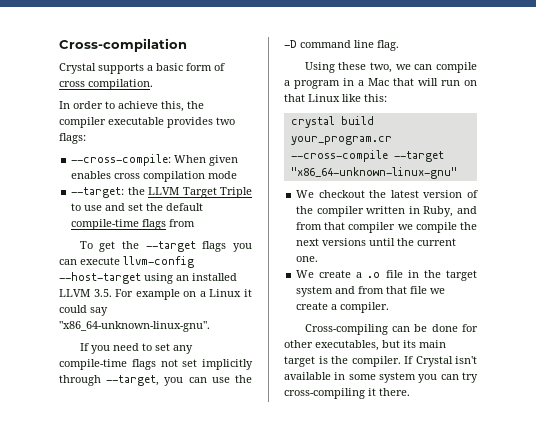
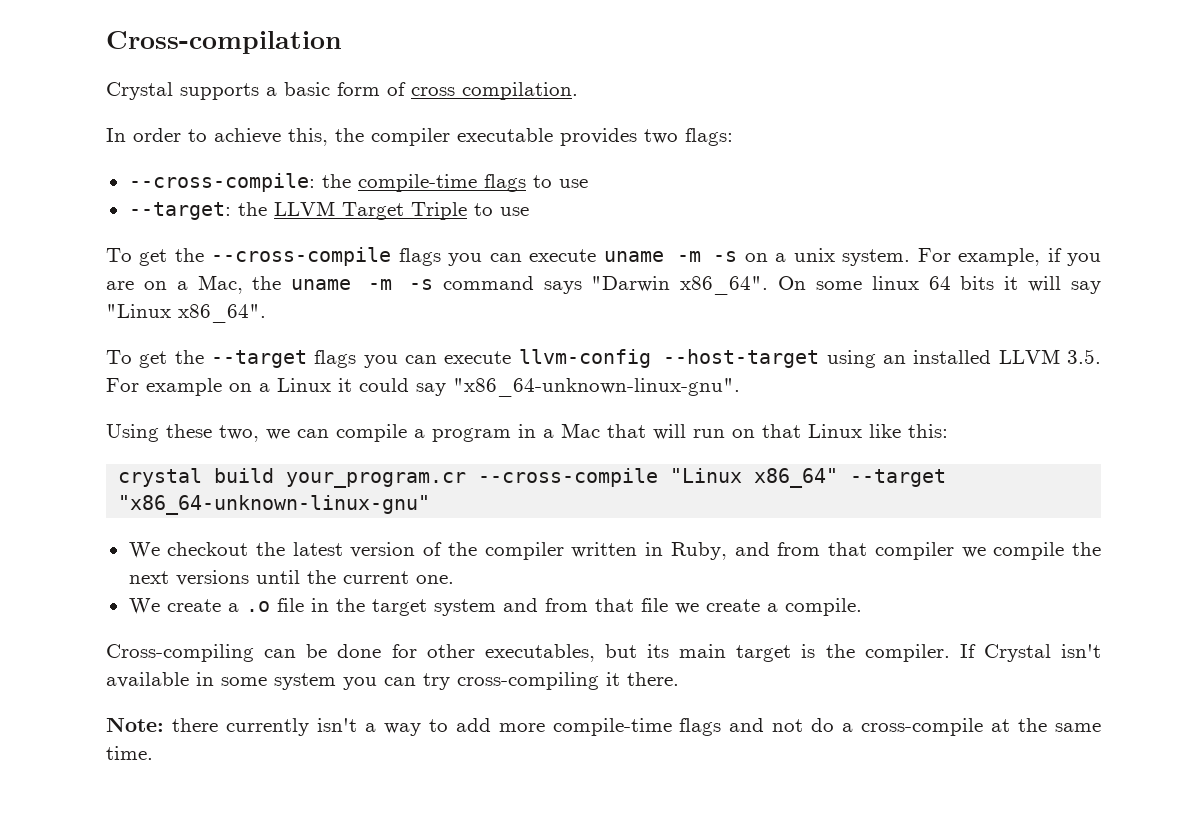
[174,155,239,166] [71,171,238,182] When given enables cross compilation mode -> [321,174,588,192] the compile-time flags to use
[105,203,204,211] [71,219,196,230] and set the default compile-time flags from -> [106,247,1101,266] [106,275,1101,295] [106,304,266,323] // To get the --cross-compile flags you can execute uname -m -s on a unix system. For example, if you are on a Mac, the uname -m -s command says "Darwin x86_64". On some linux 64 bits it will say "Linux x86_64".
[79,343,193,354] [59,359,253,370] [59,375,252,386] [284,40,399,51] // If you need to set any compile-time flags not set implicitly through --target, you can use the -D command line flag. -> (740, 387) none
(388, 156) none -> [670,468,839,488] "Linux x86_64"
[340,302,390,313] compiler. -> [784,598,862,616] compile.
(410, 392) none -> [106,717,1101,736] [106,746,153,760] // Note: there currently isn't a way to add more compile-time flags and not do a cross-compile at the same time.

